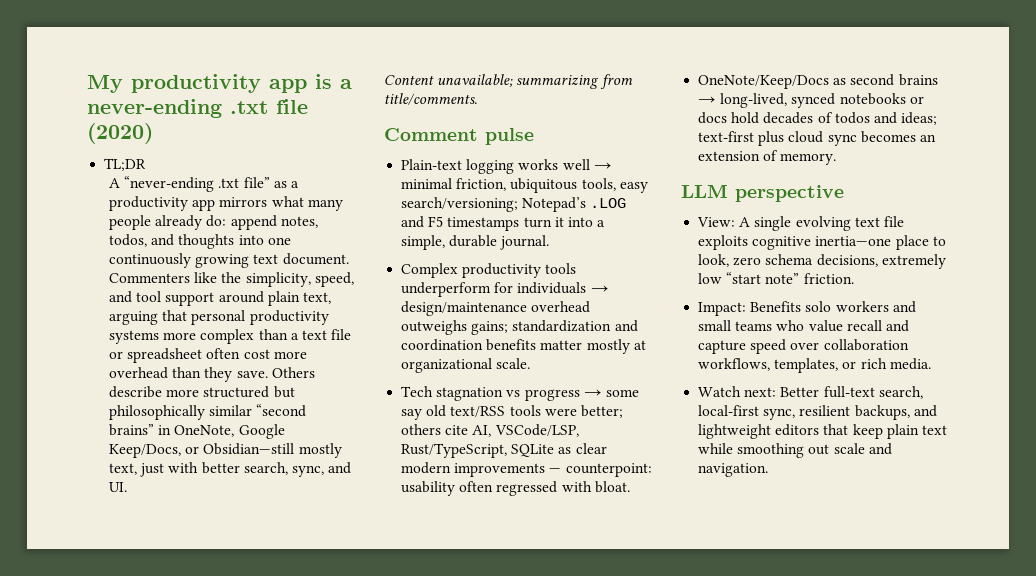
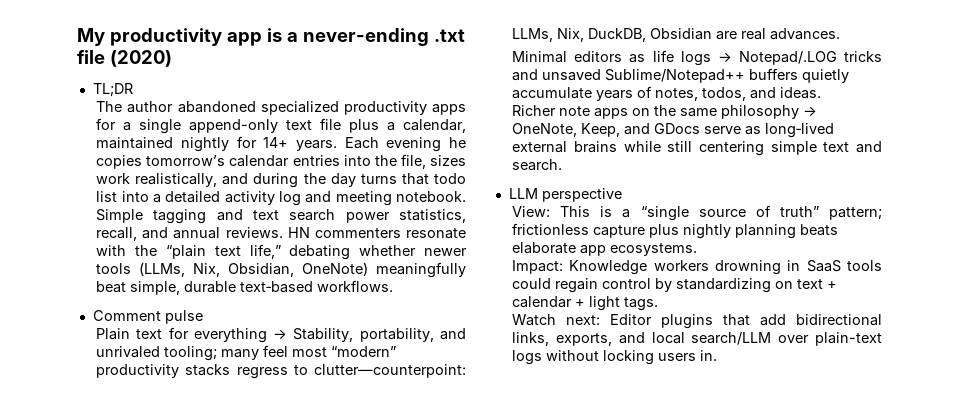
[109,176,299,192] [109,196,343,211] [109,215,318,230] [109,234,291,249] [109,253,349,268] [109,272,354,287] [109,291,331,306] [109,310,329,325] [109,329,352,344] [109,348,307,363] [109,367,315,382] [109,386,295,398] [109,404,307,420] [109,424,285,439] [109,443,342,458] [109,462,352,477] [109,482,128,492] [384,74,633,89] [384,93,477,105] [384,128,534,145] [401,159,612,174] [401,178,648,193] [401,197,627,212] [401,216,606,231] [401,235,550,250] [401,263,577,278] [401,282,609,297] [401,301,591,316] [401,320,638,335] [401,339,646,354] [401,358,531,373] [401,386,639,401] [401,405,623,420] [401,424,579,437] [401,443,607,458] [401,462,652,477] [401,481,630,496] [698,74,938,89] [698,93,924,108] [698,112,938,125] [698,131,936,146] [698,150,837,165] [681,184,844,202] [697,216,904,231] [698,235,946,250] [698,254,946,269] [698,272,854,284] [698,301,916,316] [698,320,909,332] [698,339,909,354] [698,358,931,373] [698,386,923,399] [698,405,937,420] [698,424,947,439] [698,443,892,458] [698,463,769,477] A “never-ending .txt file” as a productivity app mirrors what many people already do: append notes, todos, and thoughts into one continuously growing text document. Commenters like the simplicity, speed, and tool support around plain text, arguing that personal productivity systems more complex than a text file or spreadsheet often cost more overhead than they save. Others describe more structured but philosophically similar “second brains” in OneNote, Google Keep/Docs, or Obsidian—still mostly text, just with better search, sync, and UI. // Content unavailable; summarizing from title/comments. // Comment pulse // Plain-text logging works well → minimal friction, ubiquitous tools, easy search/versioning; Notepad’s .LOG and F5 timestamps turn it into a simple, durable journal. // Complex productivity tools underperform for individuals → design/maintenance overhead outweighs gains; standardization and coordination benefits matter mostly at organizational scale. // Tech stagnation vs progress → some say old text/RSS tools were better; others cite AI, VSCode/LSP, Rust/TypeScript, SQLite as clear modern improvements — counterpoint: usability often regressed with bloat. // OneNote/Keep/Docs as second brains → long-lived, synced notebooks or docs hold decades of todos and ideas; text-first plus cloud sync becomes an extension of memory. // LLM perspective // View: A single evolving text file exploits cognitive inertia—one place to look, zero schema decisions, extremely low “start note” friction. // Impact: Benefits solo workers and small teams who value recall and capture speed over collaboration workflows, templates, or rich media. // Watch next: Better full-text search, local-first sync, resilient backups, and lightweight editors that keep plain text while smoothing out scale and navigation. -> [96,101,467,115] [96,118,467,134] [96,136,467,152] [96,154,466,169] [96,173,467,188] [96,191,466,206] [96,209,466,224] [96,227,466,241] [96,244,467,260] [96,262,467,278] [96,280,394,295] [92,310,203,324] [96,327,466,343] [96,345,397,361] [96,364,466,379] [512,28,841,42] [512,50,882,66] [512,68,850,83] [512,86,822,101] [512,105,818,119] [512,123,835,138] [512,141,883,156] [512,159,563,171] [508,188,622,202] [512,205,882,221] [512,223,839,239] [512,242,698,256] [512,260,882,275] [512,278,838,293] [512,296,659,311] [512,314,882,329] [512,332,882,346] [512,350,718,365] The author abandoned specialized productivity apps for a single append-only text file plus a calendar, maintained nightly for 14+ years. Each evening he copies tomorrow’s calendar entries into the file, sizes work realistically, and during the day turns that todo list into a detailed activity log and meeting notebook. Simple tagging and text search power statistics, recall, and annual reviews. HN commenters resonate with the “plain text life,” debating whether newer tools (LLMs, Nix, Obsidian, OneNote) meaningfully beat simple, durable text‑based workflows. // Comment pulse // Plain text for everything → Stability, portability, and unrivaled tooling; many feel most “modern” productivity stacks regress to clutter—counterpoint: LLMs, Nix, DuckDB, Obsidian are real advances. // Minimal editors as life logs → Notepad/.LOG tricks and unsaved Sublime/Notepad++ buffers quietly accumulate years of notes, todos, and ideas. // Richer note apps on the same philosophy → OneNote, Keep, and GDocs serve as long‑lived external brains while still centering simple text and search. // LLM perspective // View: This is a “single source of truth” pattern; frictionless capture plus nightly planning beats elaborate app ecosystems. // Impact: Knowledge workers drowning in SaaS tools could regain control by standardizing on text + calendar + light tags. // Watch next: Editor plugins that add bidirectional links, exports, and local search/LLM over plain-text logs without locking users in.

